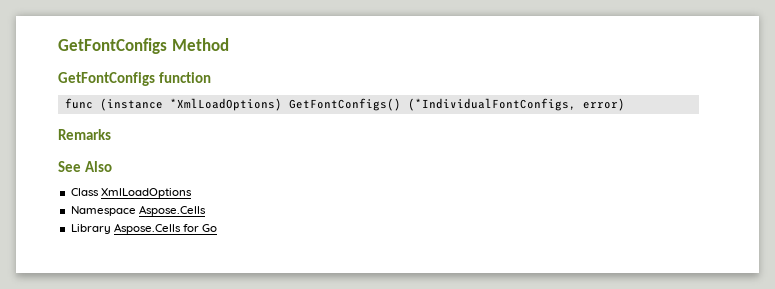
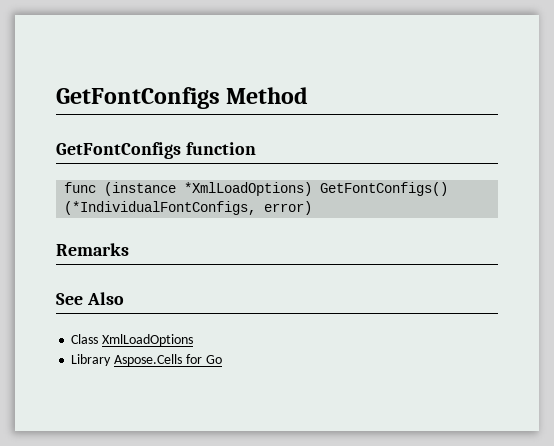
[70,205,206,216] // Namespace Aspose.Cells -> (194, 340) none

